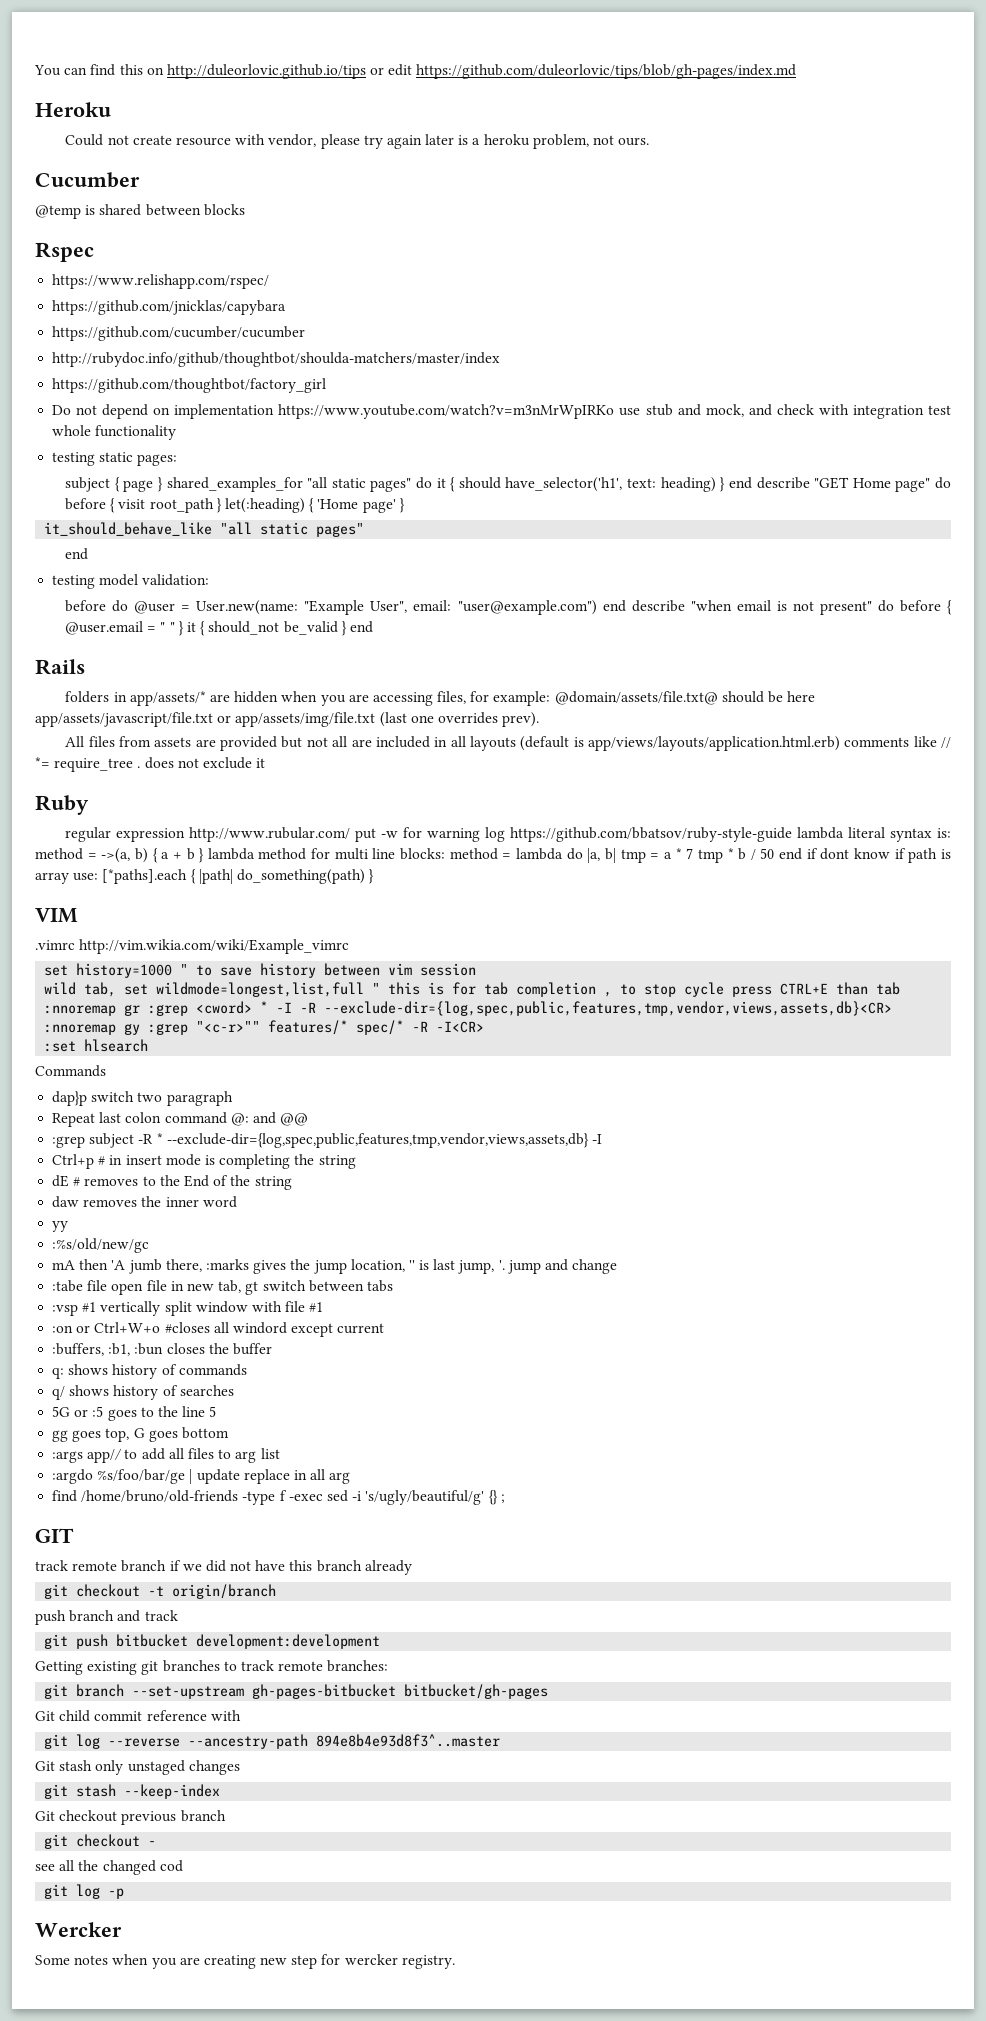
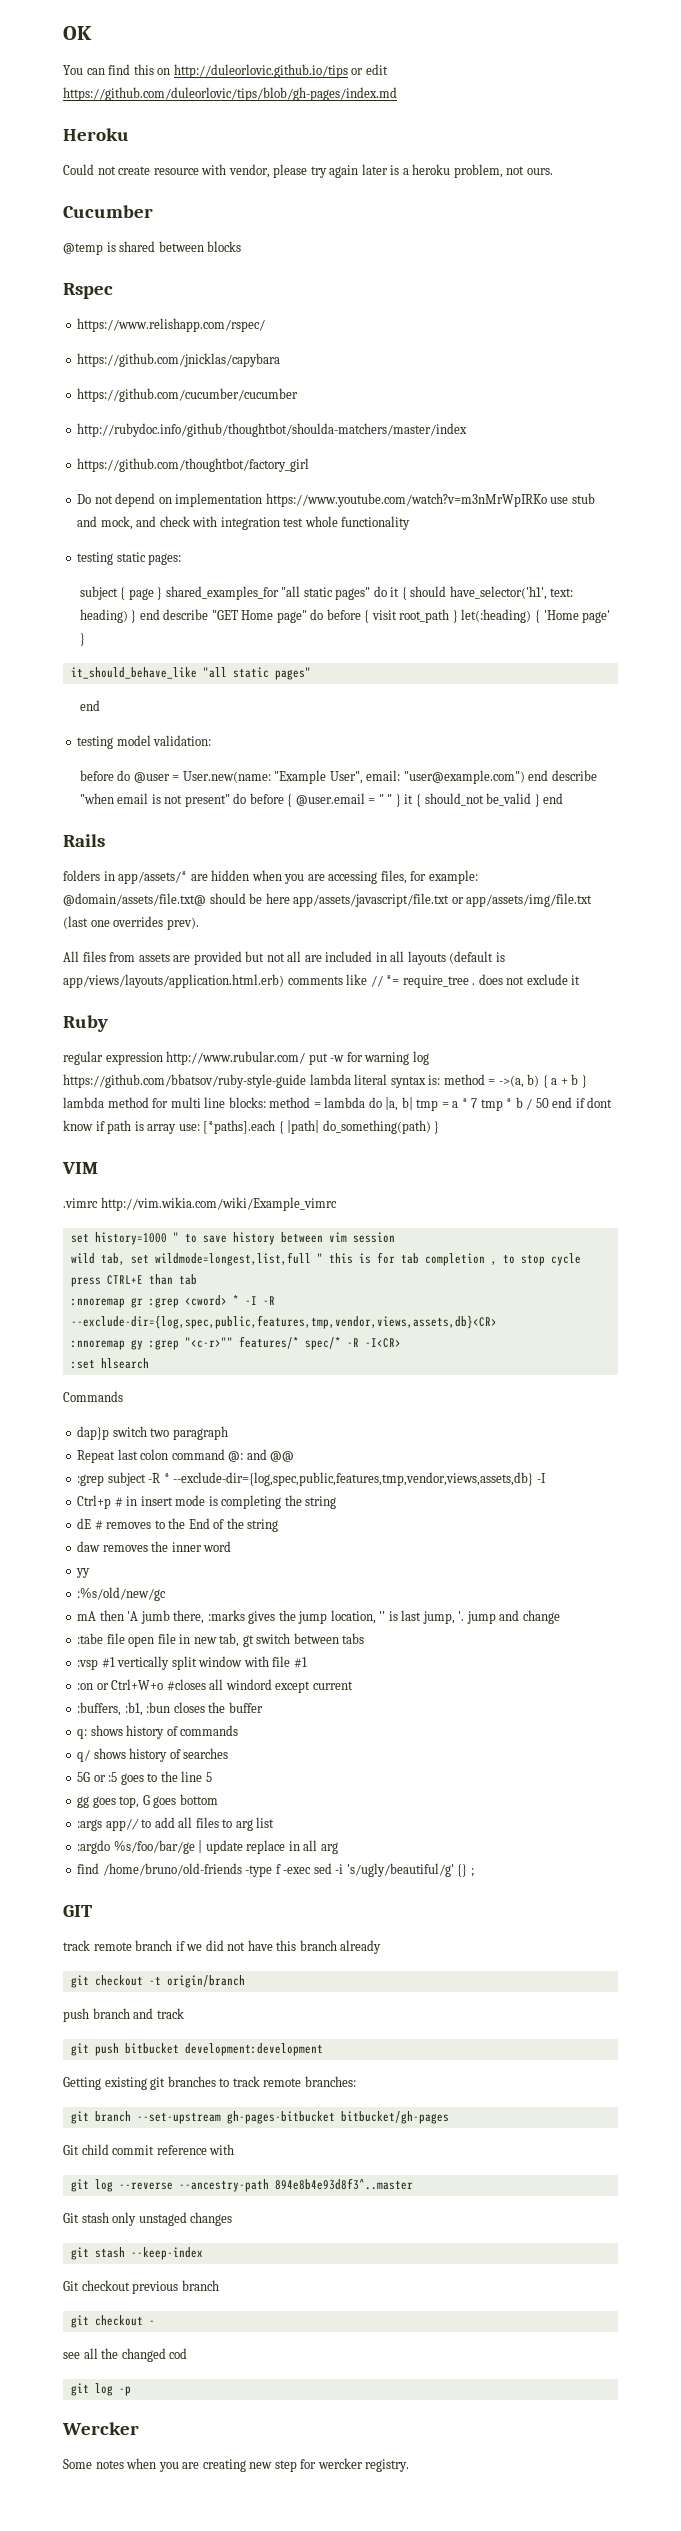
(34, 70) none -> [63,26,92,40] OK //

